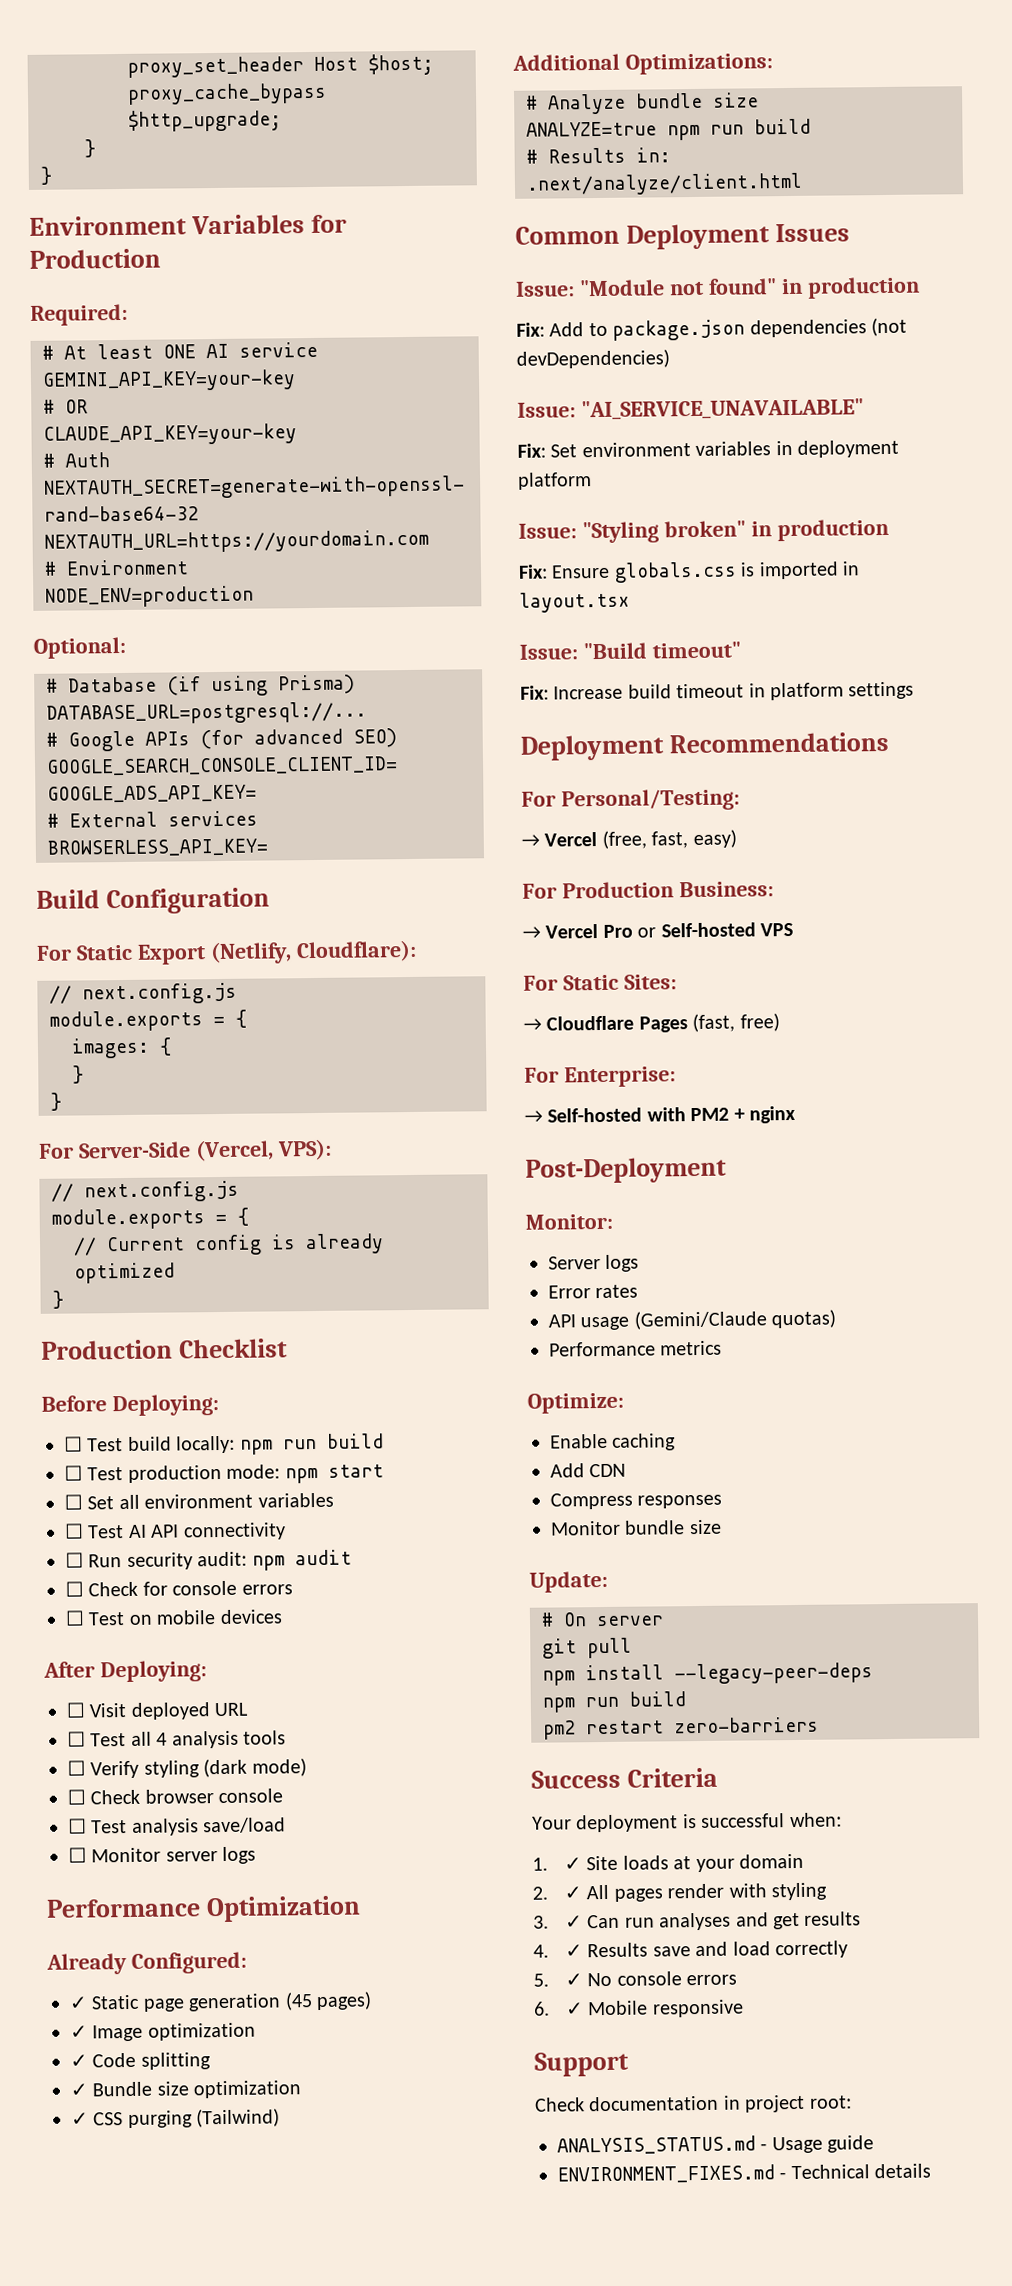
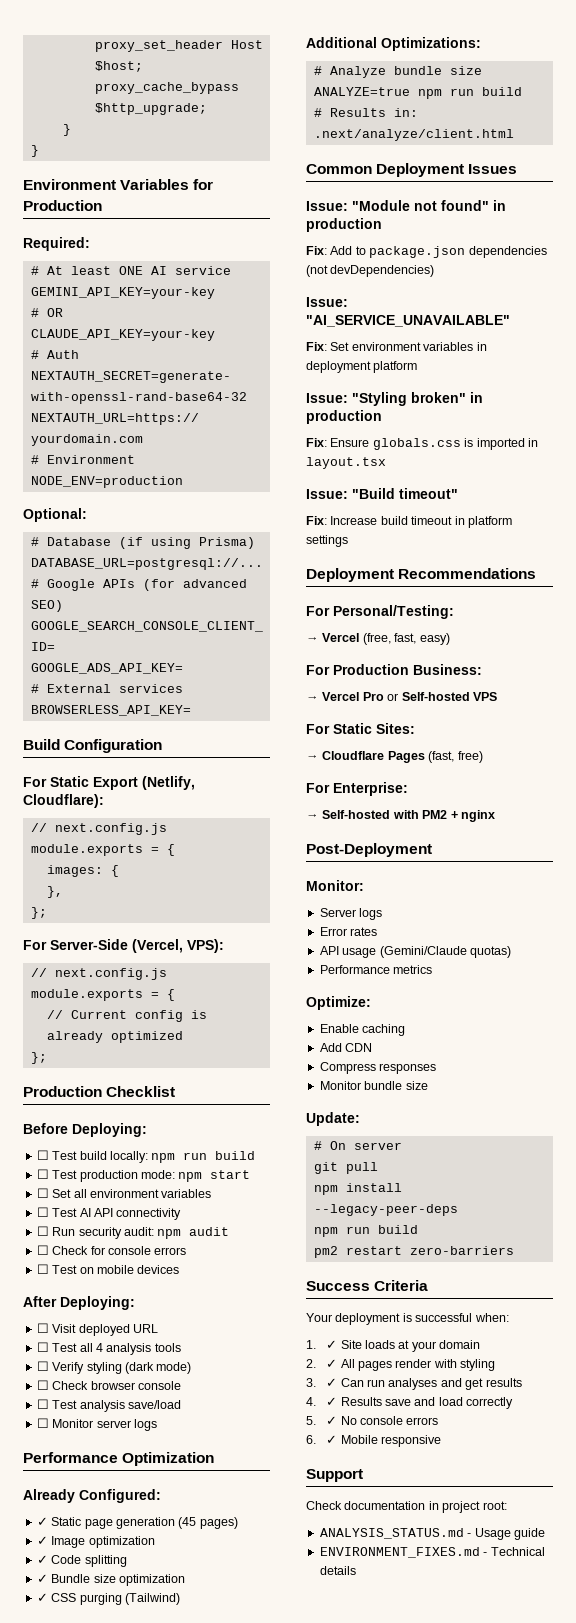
[72,1065,84,1084] [50,1092,62,1111] } // } -> [46,886,63,898] [30,907,47,919] }, // };
[52,1290,64,1309] } -> [30,1052,47,1064] };

